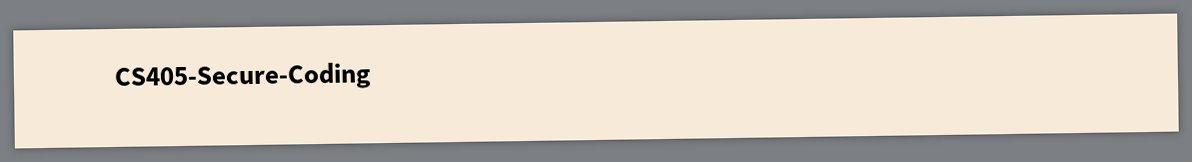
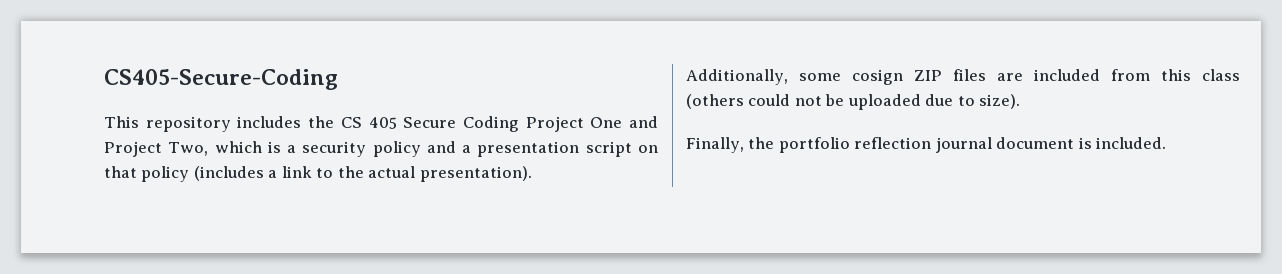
(371, 77) none -> [104,116,658,132] [104,141,659,157] [104,166,532,182] [686,69,1240,85] [686,94,1021,110] [686,137,1167,153] // This repository includes the CS 405 Secure Coding Project One and Project Two, which is a security policy and a presentation script on that policy (includes a link to the actual presentation). // Additionally, some cosign ZIP files are included from this class (others could not be uploaded due to size). // Finally, the portfolio reflection journal document is included.

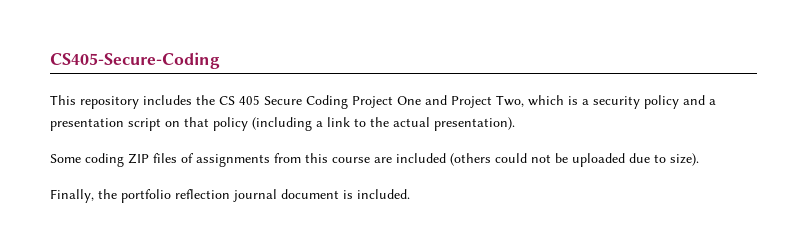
[193,166,264,181] (includes -> [252,117,312,131] (including
[686,69,1240,85] Additionally, some cosign ZIP files are included from this class -> [50,153,446,167] Some coding ZIP files of assignments from this course are included

